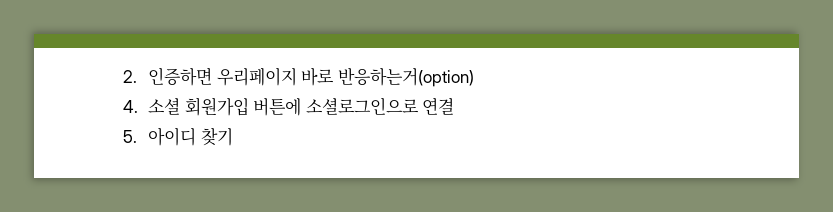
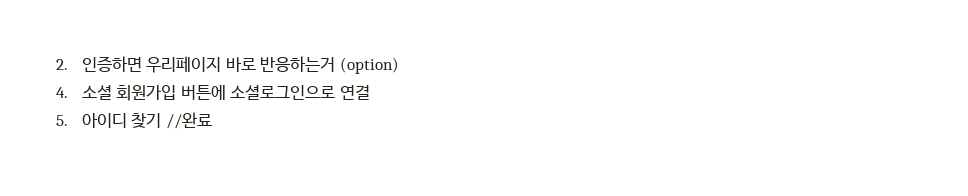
[337,68,474,87] 반응하는거(option) -> [260,56,400,74] 반응하는거 (option)
(233, 136) none -> [165,112,212,129] //완료

